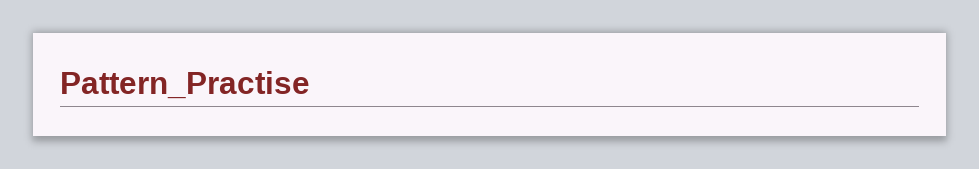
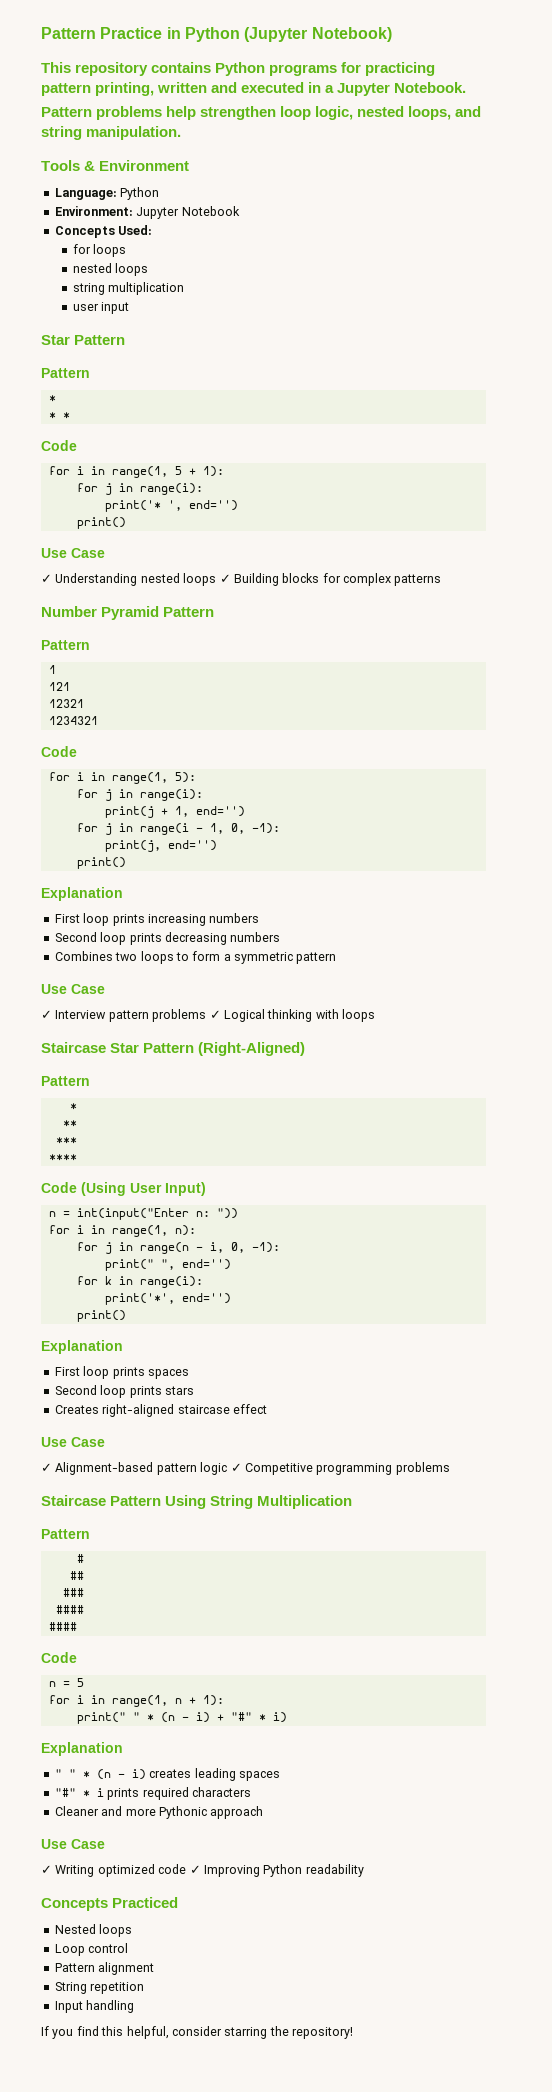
[60,71,310,99] Pattern_Practise -> [41,27,392,42] [41,62,436,76] [41,82,467,96] [41,106,482,120] [41,126,182,140] [41,160,190,171] [54,187,160,200] [54,206,240,219] [54,225,153,238] [72,244,127,257] [72,263,149,276] [72,282,185,295] [72,302,130,314] [41,335,126,345] [41,368,90,378] [48,395,56,402] [48,412,70,419] [41,440,77,451] [48,466,224,478] [76,483,203,495] [104,500,238,512] [76,517,126,529] [41,548,105,558] [41,573,442,586] [41,606,215,620] [41,640,90,650] [48,665,56,674] [48,682,70,691] [48,699,84,708] [48,716,98,725] [41,746,77,757] [48,772,196,784] [76,789,203,801] [104,806,245,818] [76,823,280,835] [104,840,217,852] [76,857,126,869] [41,887,123,901] [54,913,260,926] [54,932,281,945] [54,951,337,964] [41,984,105,994] [41,1009,375,1022] [41,1042,306,1056] [41,1076,90,1086] [69,1103,77,1110] [62,1120,77,1127] [55,1137,77,1144] [48,1154,77,1161] [41,1182,206,1196] [48,1208,238,1220] [48,1225,196,1237] [76,1242,280,1254] [104,1259,231,1271] [76,1276,203,1288] [104,1293,231,1305] [76,1310,126,1322] [41,1340,123,1354] [54,1366,189,1379] [54,1385,194,1398] [54,1404,267,1417] [41,1437,105,1447] [41,1462,450,1475] [41,1495,353,1509] [41,1529,90,1539] [76,1554,84,1563] [69,1571,84,1580] [62,1588,84,1597] [55,1605,84,1614] [48,1622,77,1631] [41,1652,77,1663] [48,1678,84,1687] [48,1695,224,1707] [76,1712,287,1724] [41,1742,123,1756] [54,1768,280,1781] [54,1787,251,1800] [54,1806,264,1819] [41,1839,105,1849] [41,1864,364,1877] [41,1897,179,1911] [54,1924,133,1937] [54,1943,129,1956] [54,1962,155,1975] [54,1982,145,1994] [54,2000,135,2013] [41,2026,353,2039] Pattern Practice in Python (Jupyter Notebook) // This repository contains Python programs for practicing pattern printing, written and executed in a Jupyter Notebook. // Pattern problems help strengthen loop logic, nested loops, and string manipulation. // Tools & Environment // Language: Python // Environment: Jupyter Notebook // Concepts Used: // for loops // nested loops // string multiplication // user input // Star Pattern // Pattern // * // * * // Code // for i in range(1, 5 + 1): // for j in range(i): // print('* ', end='') // print() // Use Case // ✓ Understanding nested loops ✓ Building blocks for complex patterns // Number Pyramid Pattern // Pattern // 1 // 121 // 12321 // 1234321 // Code // for i in range(1, 5): // for j in range(i): // print(j + 1, end='') // for j in range(i - 1, 0, -1): // print(j, end='') // print() // Explanation // First loop prints increasing numbers // Second loop prints decreasing numbers // Combines two loops to form a symmetric pattern // Use Case // ✓ Interview pattern problems ✓ Logical thinking with loops // Staircase Star Pattern (Right-Aligned) // Pattern // * // ** // *** // **** // Code (Using User Input) // n = int(input("Enter n: ")) // for i in range(1, n): // for j in range(n - i, 0, -1): // print(" ", end='') // for k in range(i): // print('*', end='') // print() // Explanation // First loop prints spaces // Second loop prints stars // Creates right-aligned staircase effect // Use Case // ✓ Alignment-based pattern logic ✓ Competitive programming problems // Staircase Pattern Using String Multiplication // Pattern // # // ## // ### // #### // #### // Code // n = 5 // for i in range(1, n + 1): // print(" " * (n - i) + "#" * i) // Explanation // " " * (n - i) creates leading spaces // "#" * i prints required characters // Cleaner and more Pythonic approach // Use Case // ✓ Writing optimized code ✓ Improving Python readability // Concepts Practiced // Nested loops // Loop control // Pattern alignment // String repetition // Input handling // If you find this helpful, consider starring the repository!

